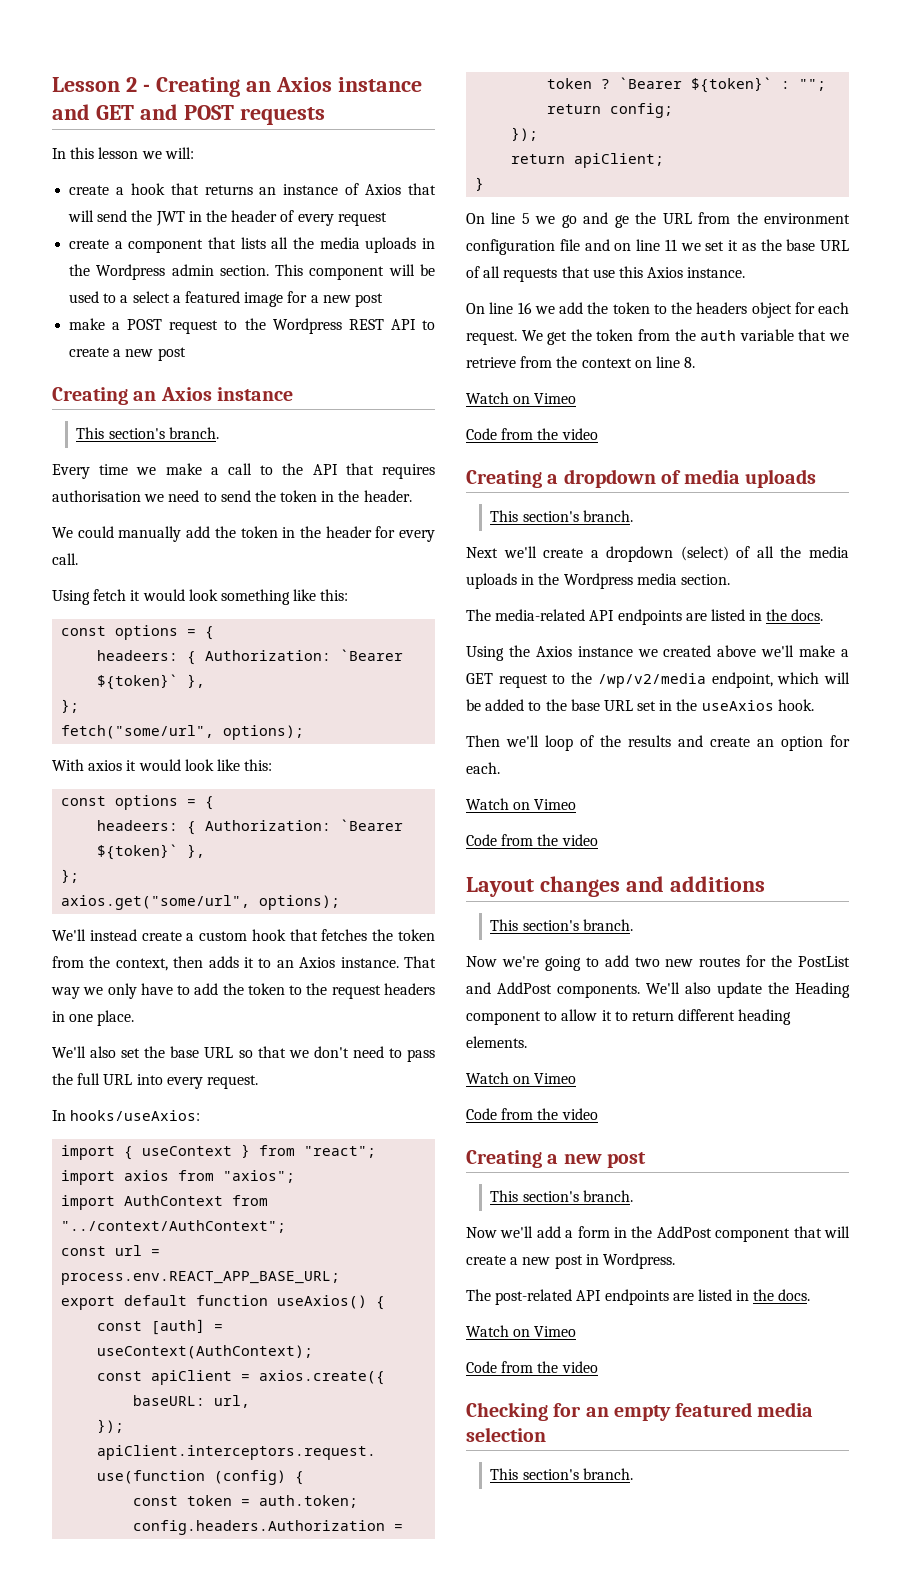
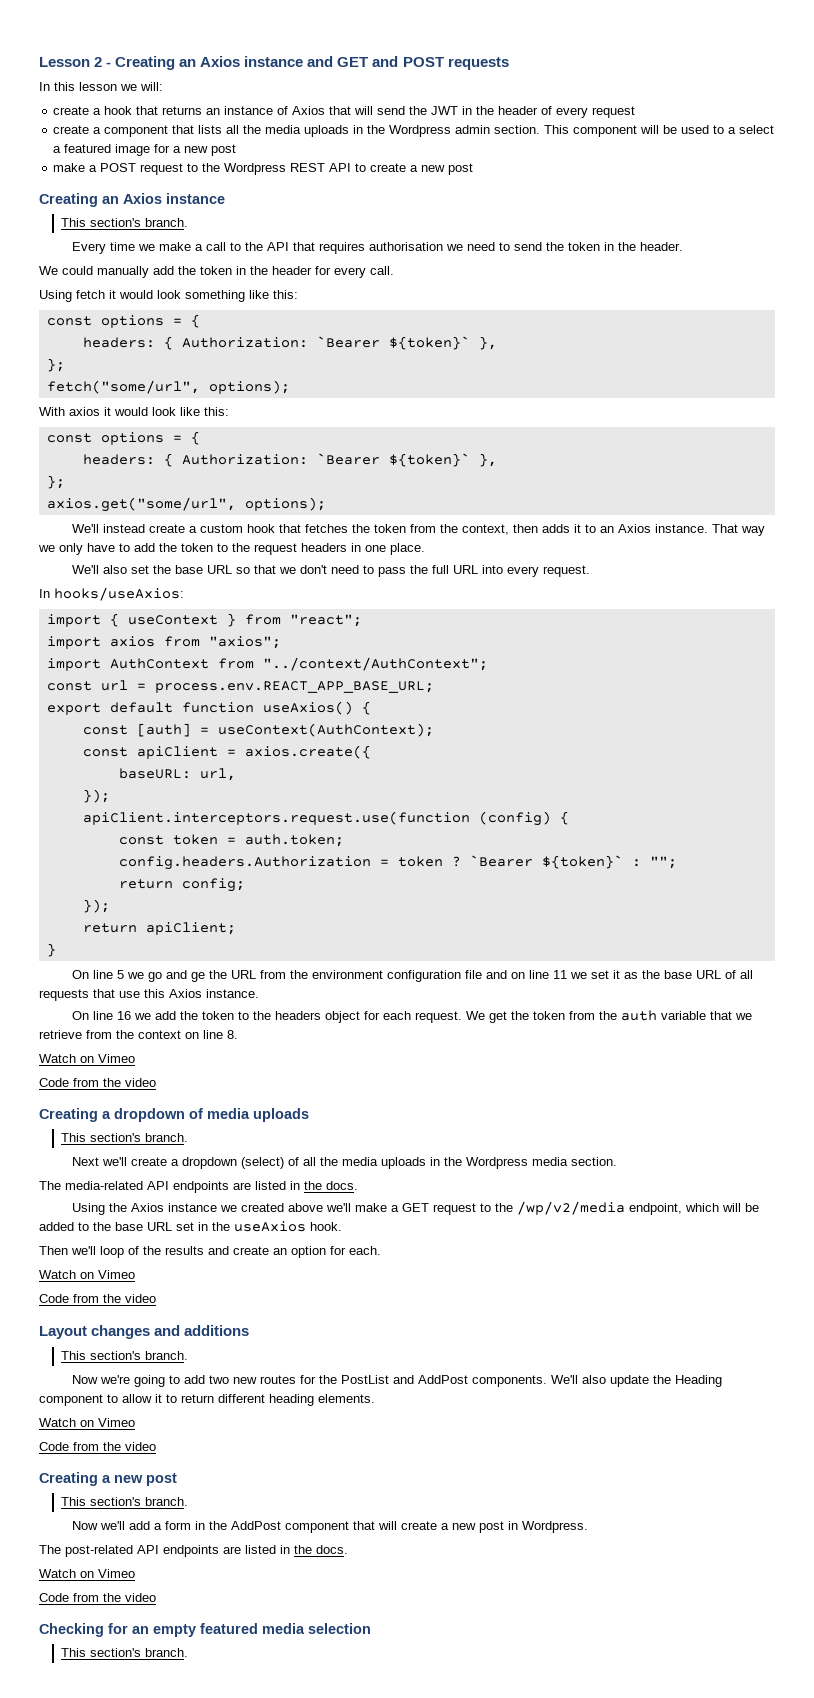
[97,650,179,661] headeers: -> [82,337,155,348] headers:
[97,820,179,831] headeers: -> [82,454,155,465] headers:

